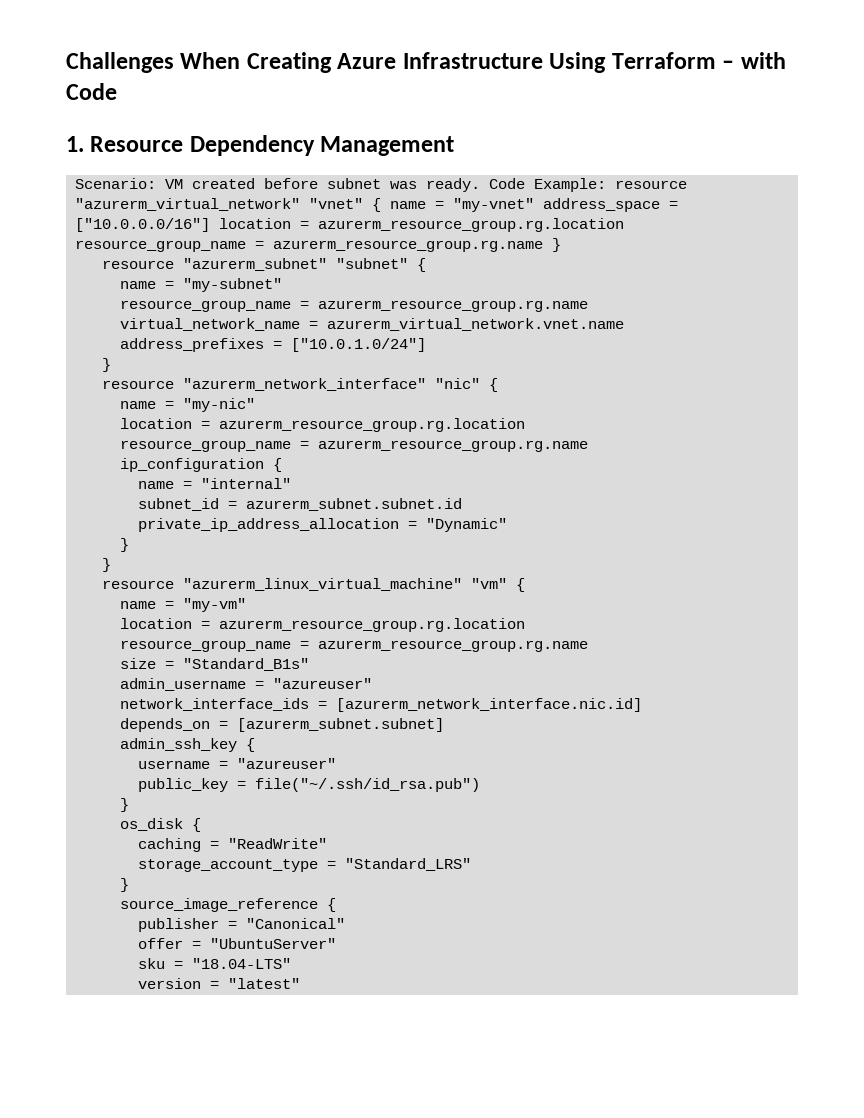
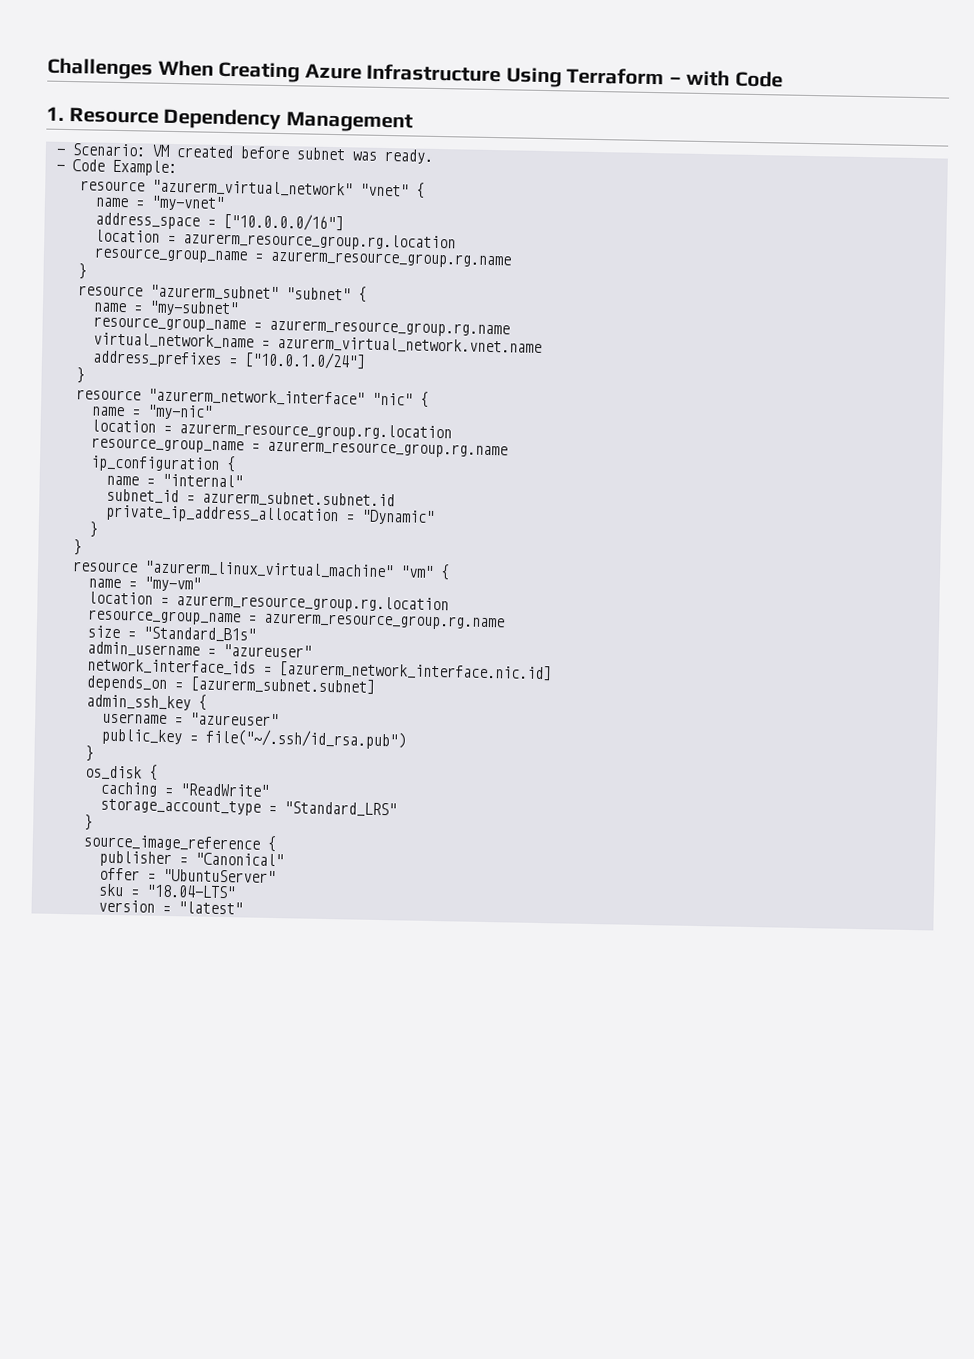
(455, 146) none -> [55,148,65,155] -
(481, 185) none -> [55,164,65,171] // -
(607, 185) none -> (177, 168) //
(382, 205) none -> (425, 190) //
(535, 205) none -> (225, 203) //
[219,218,625,232] [75,240,544,252] location = azurerm_resource_group.rg.location resource_group_name = azurerm_resource_group.rg.name -> [94,229,456,252] [93,247,511,269] // location = azurerm_resource_group.rg.location // resource_group_name = azurerm_resource_group.rg.name //

